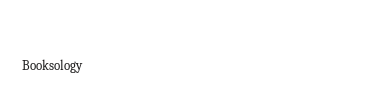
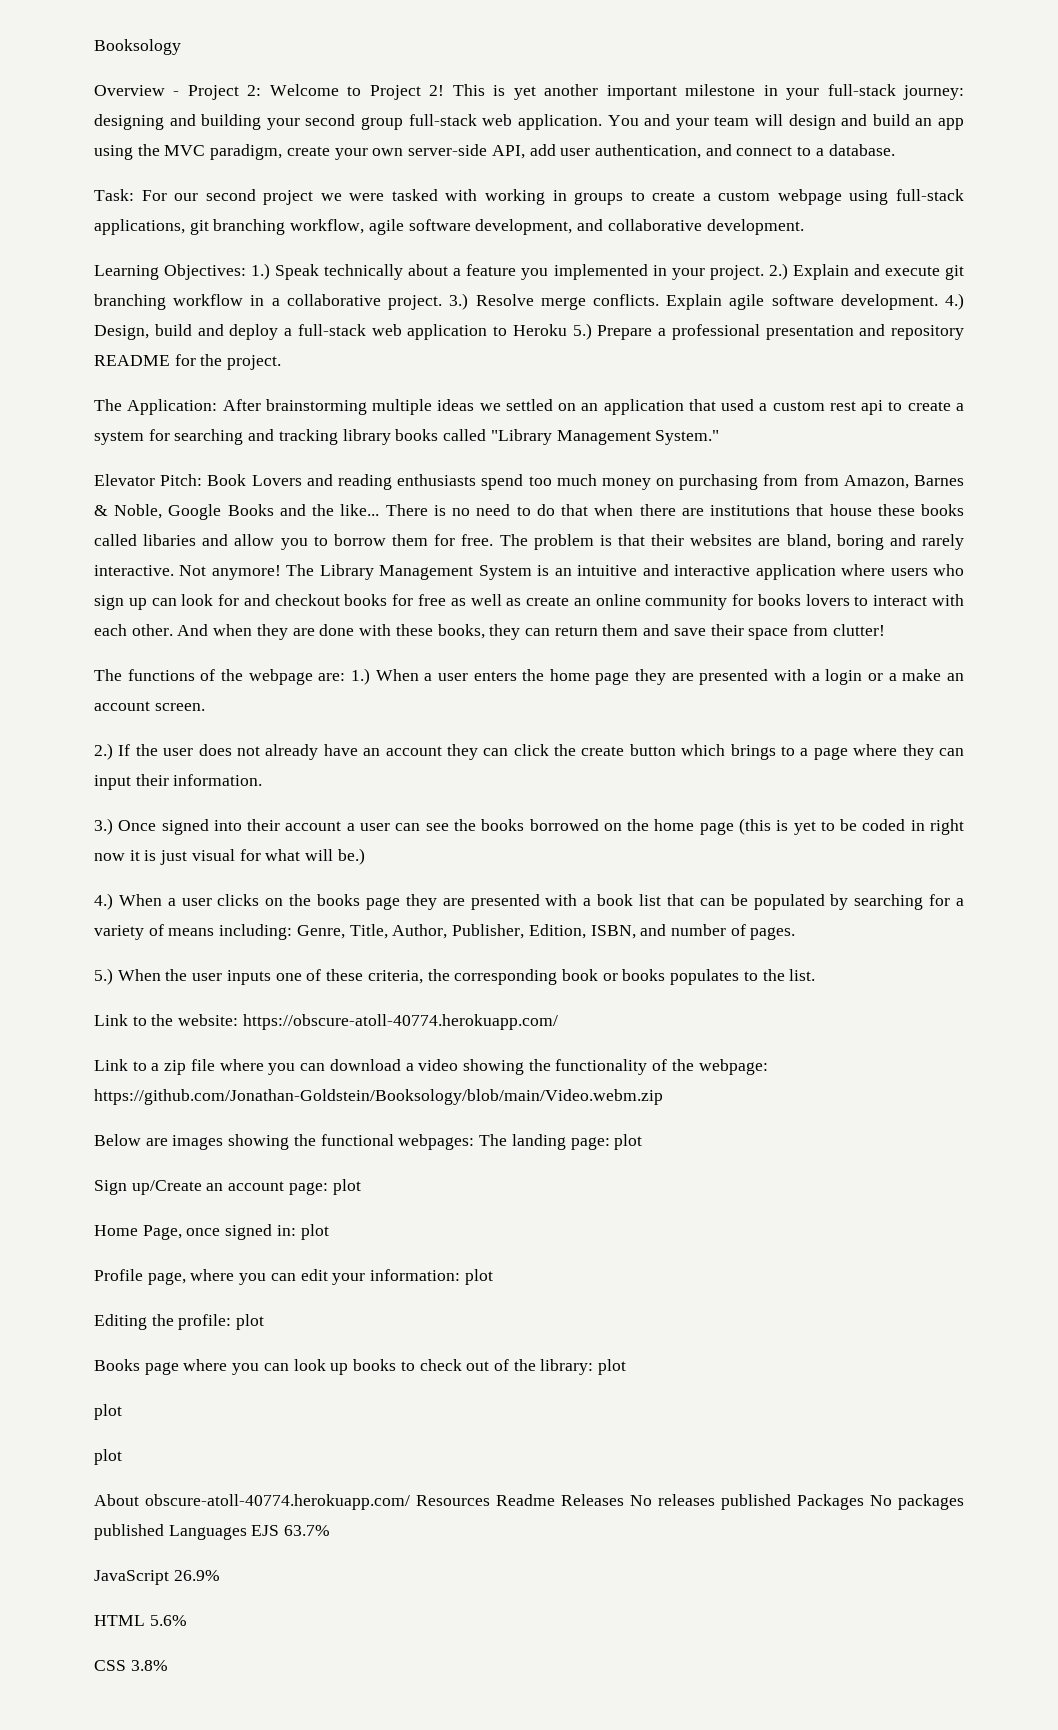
(83, 66) none -> [94,84,965,100] [94,114,964,130] [94,144,895,160] [94,189,964,205] [94,219,804,235] [94,263,964,280] [94,293,964,310] [94,323,964,340] [94,354,282,370] [94,399,965,415] [94,429,720,445] [94,474,964,490] [94,504,964,520] [94,534,964,550] [94,564,964,580] [94,594,964,610] [94,624,885,640] [94,668,965,685] [94,701,205,711] [94,743,965,760] [94,774,263,790] [94,818,964,835] [94,848,365,865] [94,893,964,910] [94,924,796,940] [94,968,816,985] [94,1014,558,1030] [94,1059,768,1075] [94,1089,663,1105] [94,1134,643,1150] [94,1179,361,1195] [94,1224,329,1240] [94,1269,493,1285] [94,1314,265,1330] [94,1359,627,1375] [94,1404,122,1420] [94,1449,122,1465] [94,1494,964,1510] [94,1524,331,1540] [94,1570,220,1585] [94,1615,187,1626] [94,1660,168,1671] // Overview - Project 2: Welcome to Project 2! This is yet another important milestone in your full-stack journey: designing and building your second group full-stack web application. You and your team will design and build an app using the MVC paradigm, create your own server-side API, add user authentication, and connect to a database. // Task: For our second project we were tasked with working in groups to create a custom webpage using full-stack applications, git branching workflow, agile software development, and collaborative development. // Learning Objectives: 1.) Speak technically about a feature you implemented in your project. 2.) Explain and execute git branching workflow in a collaborative project. 3.) Resolve merge conflicts. Explain agile software development. 4.) Design, build and deploy a full-stack web application to Heroku 5.) Prepare a professional presentation and repository README for the project. // The Application: After brainstorming multiple ideas we settled on an application that used a custom rest api to create a system for searching and tracking library books called "Library Management System." // Elevator Pitch: Book Lovers and reading enthusiasts spend too much money on purchasing from from Amazon, Barnes & Noble, Google Books and the like... There is no need to do that when there are institutions that house these books called libaries and allow you to borrow them for free. The problem is that their websites are bland, boring and rarely interactive. Not anymore! The Library Management System is an intuitive and interactive application where users who sign up can look for and checkout books for free as well as create an online community for books lovers to interact with each other. And when they are done with these books, they can return them and save their space from clutter! // The functions of the webpage are: 1.) When a user enters the home page they are presented with a login or a make an account screen. // 2.) If the user does not already have an account they can click the create button which brings to a page where they can input their information. // 3.) Once signed into their account a user can see the books borrowed on the home page (this is yet to be coded in right now it is just visual for what will be.) // 4.) When a user clicks on the books page they are presented with a book list that can be populated by searching for a variety of means including: Genre, Title, Author, Publisher, Edition, ISBN, and number of pages. // 5.) When the user inputs one of these criteria, the corresponding book or books populates to the list. // Link to the website: https://obscure-atoll-40774.herokuapp.com/ // Link to a zip file where you can download a video showing the functionality of the webpage: https://github.com/Jonathan-Goldstein/Booksology/blob/main/Video.webm.zip // Below are images showing the functional webpages: The landing page: plot // Sign up/Create an account page: plot // Home Page, once signed in: plot // Profile page, where you can edit your information: plot // Editing the profile: plot // Books page where you can look up books to check out of the library: plot // plot // plot // About obscure-atoll-40774.herokuapp.com/ Resources Readme Releases No releases published Packages No packages published Languages EJS 63.7% // JavaScript 26.9% // HTML 5.6% // CSS 3.8%

